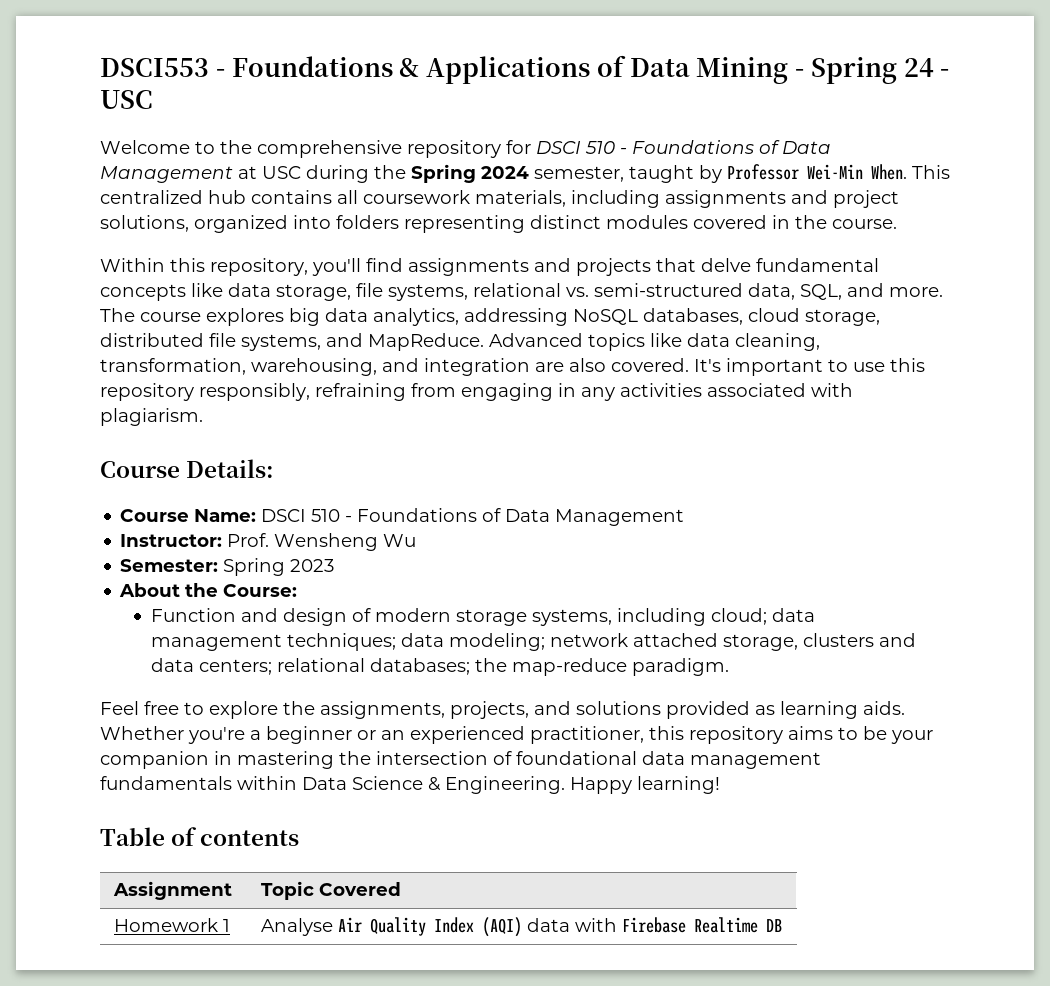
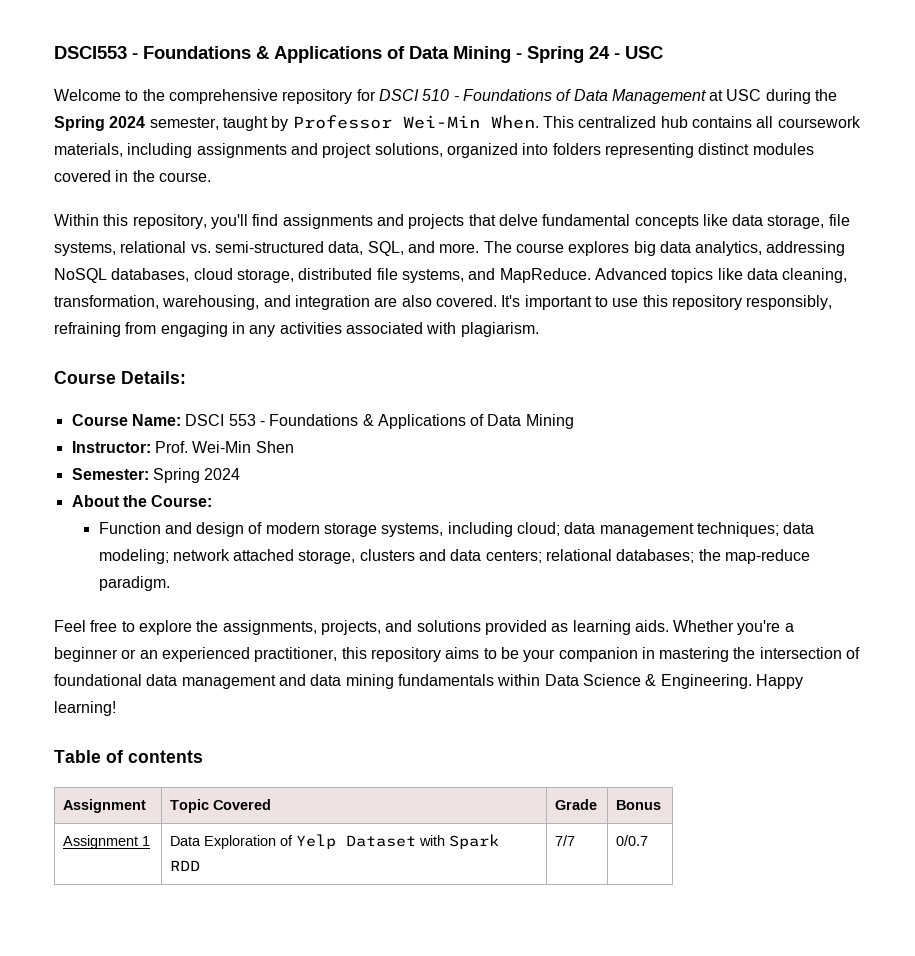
[311,508,685,526] 510 - Foundations of Data Management -> [228,414,574,429] 553 - Foundations & Applications of Data Mining
[274,533,417,551] Wensheng Wu -> [192,441,294,453] Wei-Min Shen
[290,559,335,572] 2023 -> [204,468,241,480] 2024
(821, 760) none -> [278,674,394,689] and data mining
[114,918,231,932] [261,917,783,937] // Homework 1 | Analyse Air Quality Index (AQI) data with Firebase Realtime DB -> [555,799,598,810] [616,800,662,810] [63,835,151,849] [170,834,500,849] [170,860,201,871] [555,835,576,846] [616,835,649,846] | Grade | Bonus // Assignment 1 | Data Exploration of Yelp Dataset with Spark RDD | 7/7 | 0/0.7

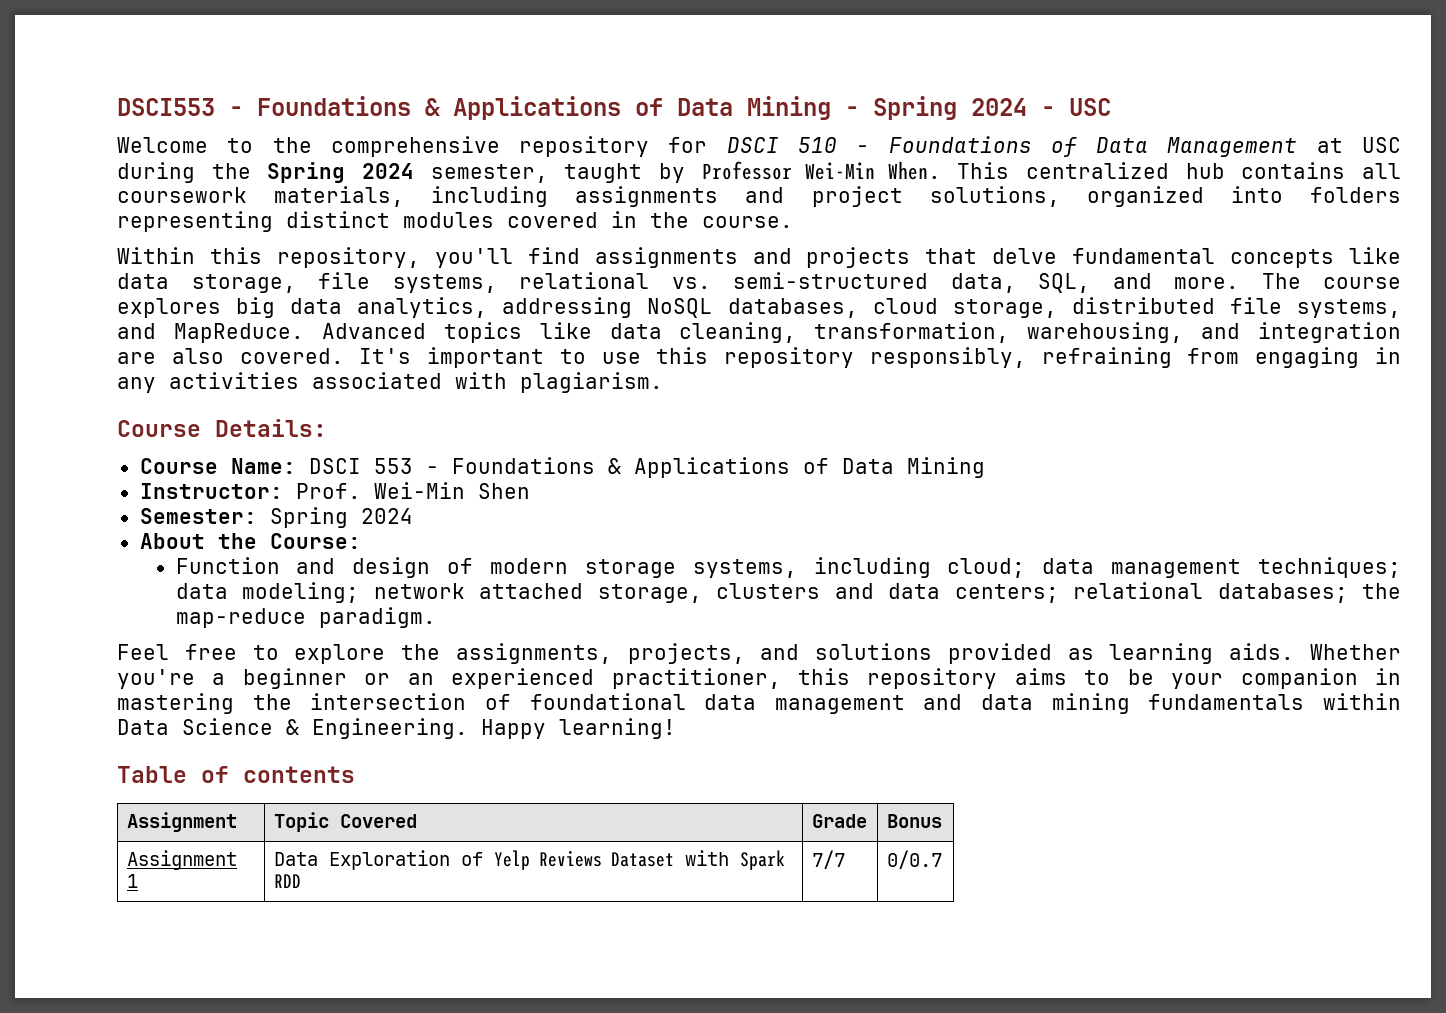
[589,46,610,59] 24 -> [971,98,1027,116] 2024
(337, 841) none -> [538,850,602,867] Reviews

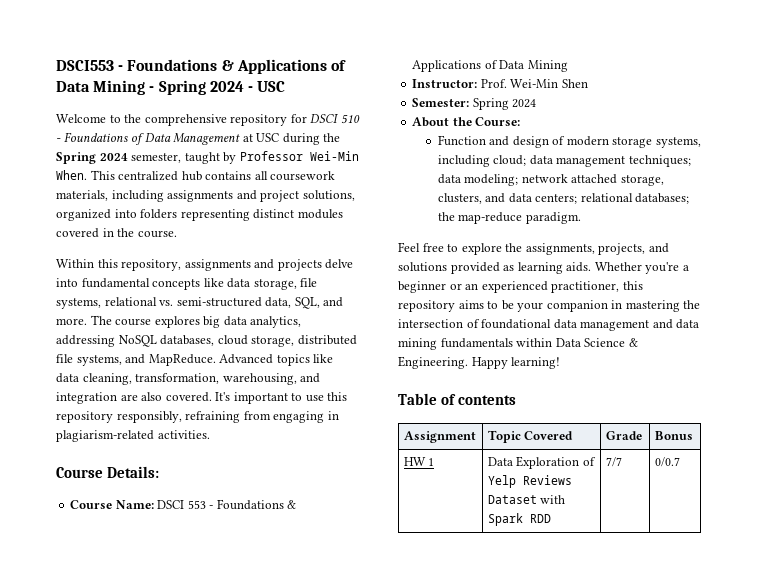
[434,247,580,268] you'll find -> (182, 265) none
[925,248,1058,264] that delve -> [325,259,354,269] [56,278,78,287] delve into
[117,372,663,393] any activities associated with plagiarism. -> [56,430,210,442] plagiarism-related activities.
[716,583,821,599] clusters -> [437,193,482,204] clusters,
[126,850,237,870] Assignment -> [403,457,426,466] HW

